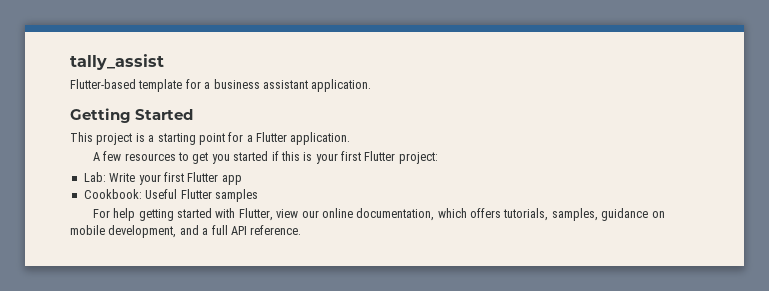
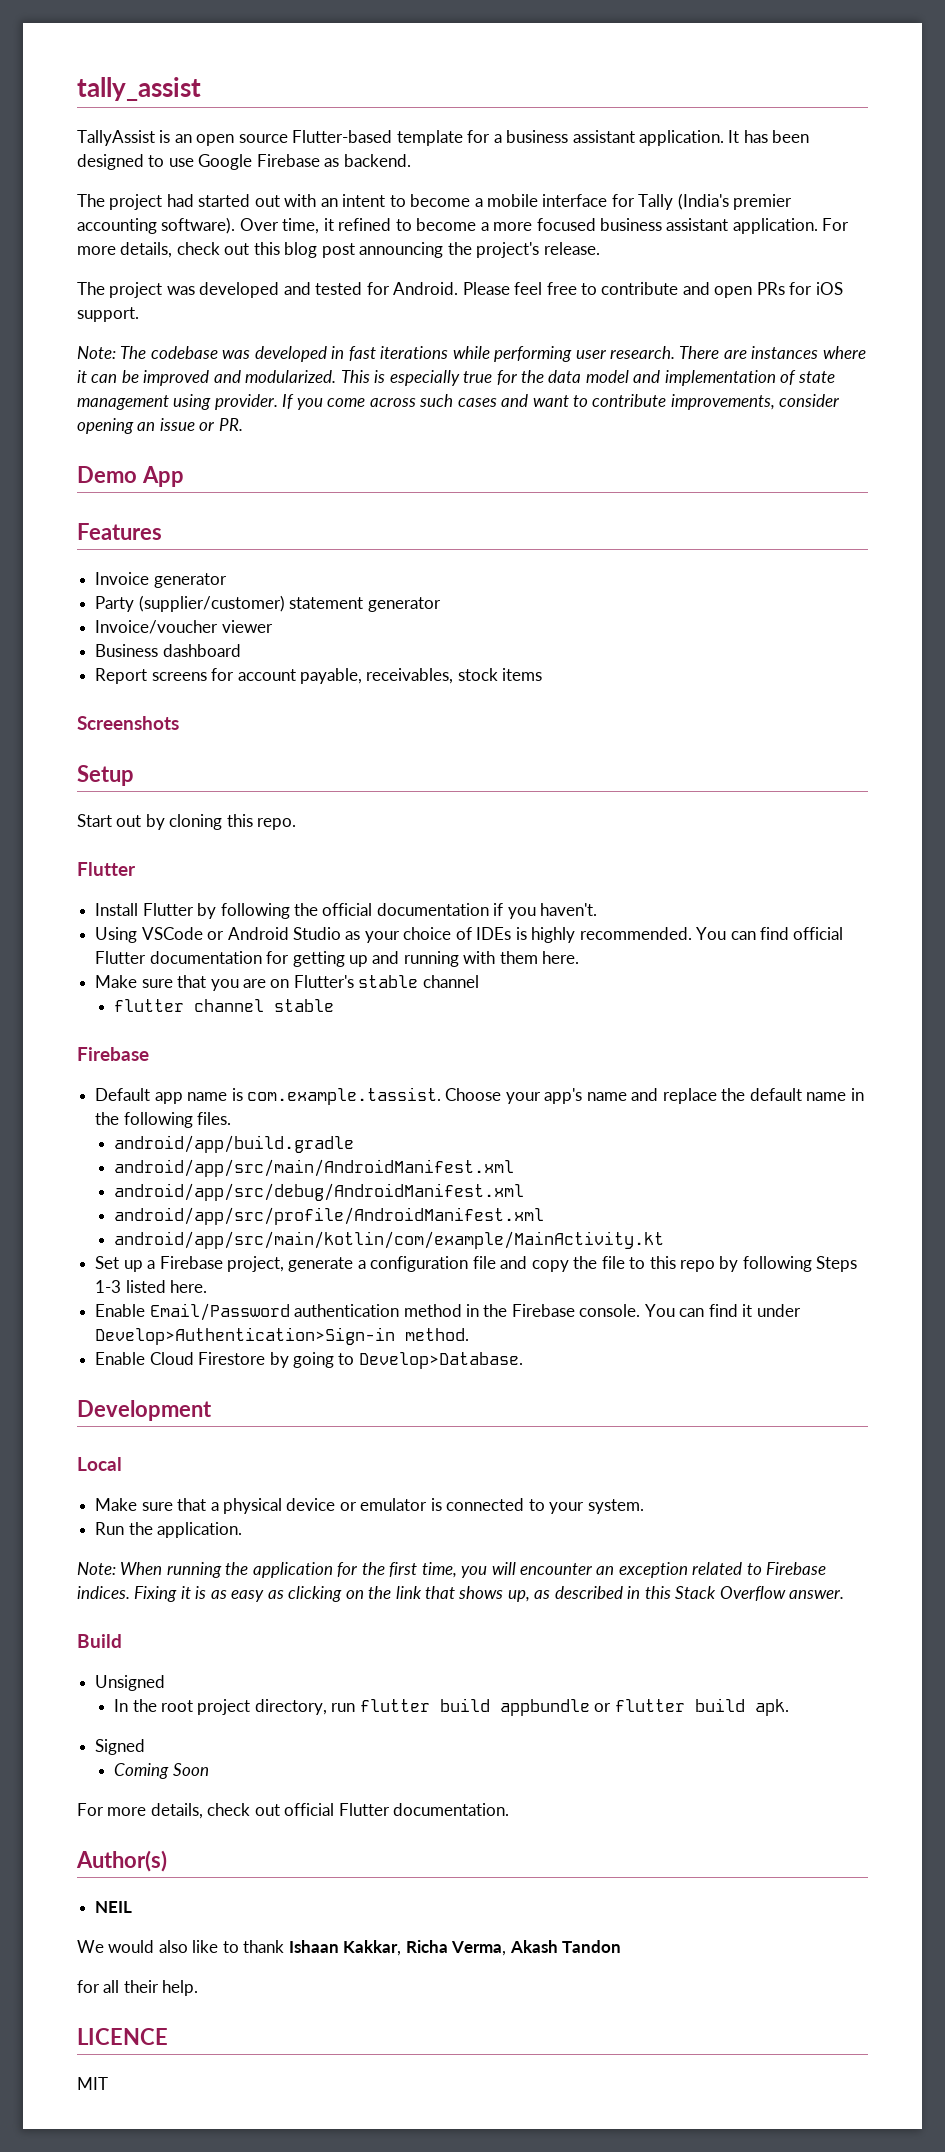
(164, 62) none -> [77,130,288,146] TallyAssist is an open source
[70,108,194,123] [70,132,351,145] [92,151,438,164] [83,172,242,185] [83,189,258,202] [92,208,665,221] [70,225,302,238] // Getting Started // This project is a starting point for a Flutter application. // A few resources to get you started if this is your first Flutter project: // Lab: Write your first Flutter app // Cookbook: Useful Flutter samples // For help getting started with Flutter, view our online documentation, which offers tutorials, samples, guidance on mobile development, and a full API reference. -> [728,130,810,143] [77,154,411,170] [77,193,793,210] [77,217,850,234] [77,242,600,258] [77,282,843,298] [77,307,139,322] [77,346,866,362] [77,370,835,386] [77,394,841,410] [77,418,243,434] [77,466,184,487] [77,523,162,540] [95,572,227,588] [95,595,441,612] [95,620,273,634] [95,644,241,657] [95,668,543,684] [77,716,179,730] [77,765,134,786] [77,814,297,830] [77,862,136,876] [95,903,598,919] [95,927,844,943] [95,951,580,967] [95,975,479,991] [114,999,335,1012] [77,1047,149,1061] [95,1087,864,1105] [95,1112,232,1128] [114,1135,355,1153] [114,1159,515,1177] [114,1183,525,1201] [114,1207,545,1225] [114,1231,665,1249] [95,1256,858,1272] [95,1280,208,1293] [95,1303,801,1321] [95,1327,470,1345] [95,1352,523,1369] [77,1400,212,1421] [77,1457,122,1471] [95,1498,644,1514] [95,1522,243,1538] [77,1562,827,1578] [77,1586,845,1602] [77,1634,122,1648] [95,1675,166,1691] [114,1698,789,1716] [95,1739,146,1755] [114,1763,209,1779] [77,1803,510,1819] [76,1850,167,1872] [95,1901,133,1913] [77,1940,622,1956] [77,1980,199,1996] [77,2028,168,2045] [77,2077,108,2090] It has been designed to use Google Firebase as backend. // The project had started out with an intent to become a mobile interface for Tally (India's premier accounting software). Over time, it refined to become a more focused business assistant application. For more details, check out this blog post announcing the project's release. // The project was developed and tested for Android. Please feel free to contribute and open PRs for iOS support. // Note: The codebase was developed in fast iterations while performing user research. There are instances where it can be improved and modularized. This is especially true for the data model and implementation of state management using provider. If you come across such cases and want to contribute improvements, consider opening an issue or PR. // Demo App // Features // Invoice generator // Party (supplier/customer) statement generator // Invoice/voucher viewer // Business dashboard // Report screens for account payable, receivables, stock items // Screenshots // Setup // Start out by cloning this repo. // Flutter // Install Flutter by following the official documentation if you haven't. // Using VSCode or Android Studio as your choice of IDEs is highly recommended. You can find official Flutter documentation for getting up and running with them here. // Make sure that you are on Flutter's stable channel // flutter channel stable // Firebase // Default app name is com.example.tassist. Choose your app's name and replace the default name in the following files. // android/app/build.gradle // android/app/src/main/AndroidManifest.xml // android/app/src/debug/AndroidManifest.xml // android/app/src/profile/AndroidManifest.xml // android/app/src/main/kotlin/com/example/MainActivity.kt // Set up a Firebase project, generate a configuration file and copy the file to this repo by following Steps 1-3 listed here. // Enable Email/Password authentication method in the Firebase console. You can find it under Develop>Authentication>Sign-in method. // Enable Cloud Firestore by going to Develop>Database. // Development // Local // Make sure that a physical device or emulator is connected to your system. // Run the application. // Note: When running the application for the first time, you will encounter an exception related to Firebase indices. Fixing it is as easy as clicking on the link that shows up, as described in this Stack Overflow answer. // Build // Unsigned // In the root project directory, run flutter build appbundle or flutter build apk. // Signed // Coming Soon // For more details, check out official Flutter documentation. // Author(s) // NEIL // We would also like to thank Ishaan Kakkar, Richa Verma, Akash Tandon // for all their help. // LICENCE // MIT

